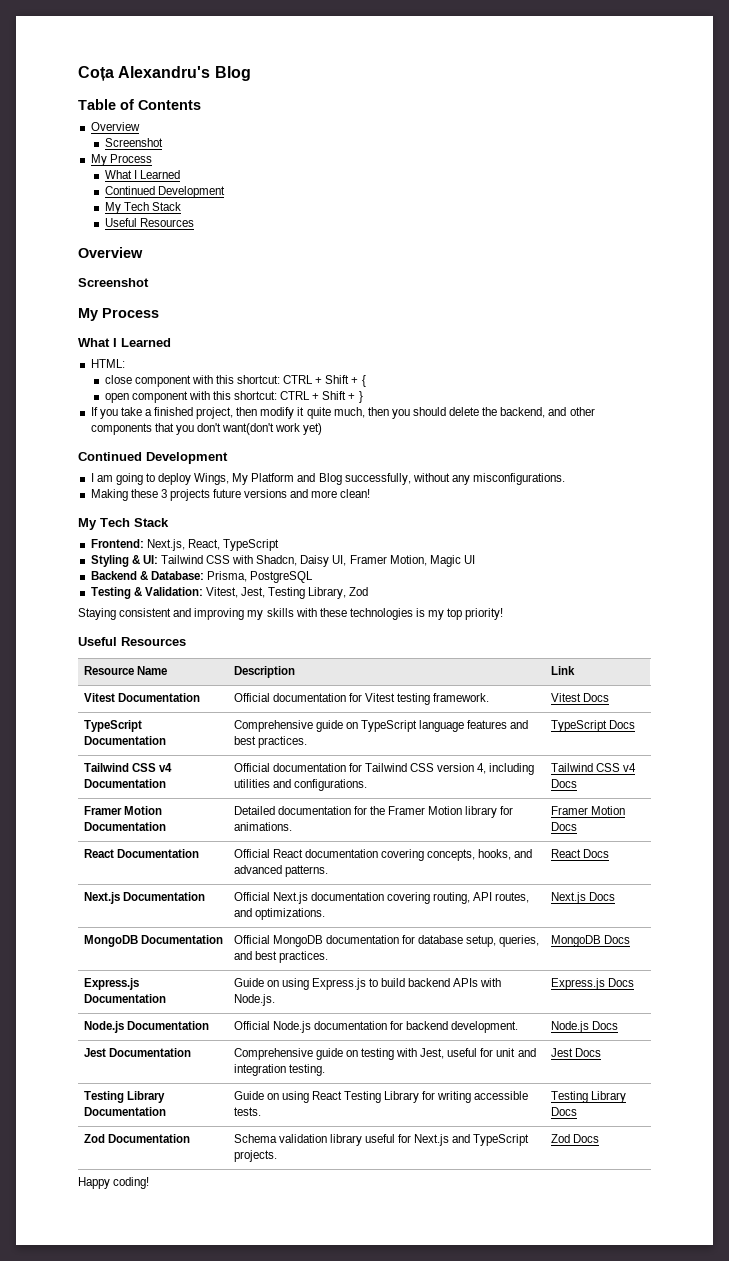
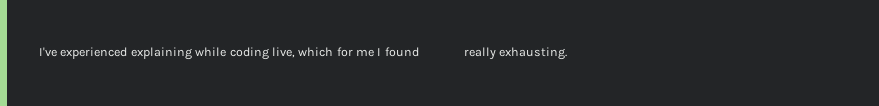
[78,66,251,81] [78,99,201,110] [90,122,140,131] [104,138,163,147] [90,154,152,166] [104,170,180,179] [104,186,225,198] [104,202,181,214] [104,218,194,227] [78,247,143,258] [78,278,149,287] [78,308,159,321] [78,338,171,347] [90,359,125,368] [104,375,366,387] [104,391,363,403] [90,407,595,419] [90,423,323,435] [78,452,228,464] [90,473,566,485] [90,489,371,501] [78,518,169,530] [90,539,279,551] [90,555,475,567] [90,571,314,583] [90,587,369,599] [78,608,504,620] [78,637,186,646] [83,666,167,675] [233,666,295,678] [550,666,575,675] [83,693,200,702] [233,693,490,705] [550,693,609,702] [83,720,142,732] [83,736,166,745] [233,720,529,732] [233,736,307,748] [550,720,635,732] [83,763,172,772] [83,779,166,788] [233,763,535,775] [233,779,367,791] [550,763,636,772] [550,779,577,788] [83,806,162,815] [83,822,166,831] [233,806,514,818] [233,822,292,831] [550,806,625,815] [550,822,577,831] [83,849,199,858] [233,849,533,861] [233,865,328,877] [550,849,609,858] [83,892,205,904] [233,892,530,904] [233,908,325,920] [550,892,615,904] [83,935,223,947] [233,935,540,947] [233,951,328,963] [550,935,630,947] [83,978,139,990] [83,994,166,1003] [233,978,502,990] [233,994,275,1006] [550,978,634,990] [83,1021,209,1033] [233,1021,519,1033] [550,1021,618,1033] [83,1048,191,1057] [233,1048,536,1060] [233,1064,325,1076] [550,1048,601,1057] [83,1091,165,1103] [83,1107,166,1116] [233,1091,529,1103] [233,1107,261,1116] [550,1091,626,1103] [550,1107,577,1116] [83,1134,190,1143] [233,1134,530,1146] [233,1150,277,1162] [550,1134,599,1143] [78,1177,150,1189] Coța Alexandru's Blog // Table of Contents // Overview // Screenshot // My Process // What I Learned // Continued Development // My Tech Stack // Useful Resources // Overview // Screenshot // My Process // What I Learned // HTML: // close component with this shortcut: CTRL + Shift + { // open component with this shortcut: CTRL + Shift + } // If you take a finished project, then modify it quite much, then you should delete the backend, and other components that you don't want(don't work yet) // Continued Development // I am going to deploy Wings, My Platform and Blog successfully, without any misconfigurations. // Making these 3 projects future versions and more clean! // My Tech Stack // Frontend: Next.js, React, TypeScript // Styling & UI: Tailwind CSS with Shadcn, Daisy UI, Framer Motion, Magic UI // Backend & Database: Prisma, PostgreSQL // Testing & Validation: Vitest, Jest, Testing Library, Zod // Staying consistent and improving my skills with these technologies is my top priority! // Useful Resources // Resource Name | Description | Link // Vitest Documentation | Official documentation for Vitest testing framework. | Vitest Docs // TypeScript Documentation | Comprehensive guide on TypeScript language features and best practices. | TypeScript Docs // Tailwind CSS v4 Documentation | Official documentation for Tailwind CSS version 4, including utilities and configurations. | Tailwind CSS v4 Docs // Framer Motion Documentation | Detailed documentation for the Framer Motion library for animations. | Framer Motion Docs // React Documentation | Official React documentation covering concepts, hooks, and advanced patterns. | React Docs // Next.js Documentation | Official Next.js documentation covering routing, API routes, and optimizations. | Next.js Docs // MongoDB Documentation | Official MongoDB documentation for database setup, queries, and best practices. | MongoDB Docs // Express.js Documentation | Guide on using Express.js to build backend APIs with Node.js. | Express.js Docs // Node.js Documentation | Official Node.js documentation for backend development. | Node.js Docs // Jest Documentation | Comprehensive guide on testing with Jest, useful for unit and integration testing. | Jest Docs // Testing Library Documentation | Guide on using React Testing Library for writing accessible tests. | Testing Library Docs // Zod Documentation | Schema validation library useful for Next.js and TypeScript projects. | Zod Docs // Happy coding! -> [39,47,568,60] I've experienced explaining while coding live, which for me I found really exhausting.

